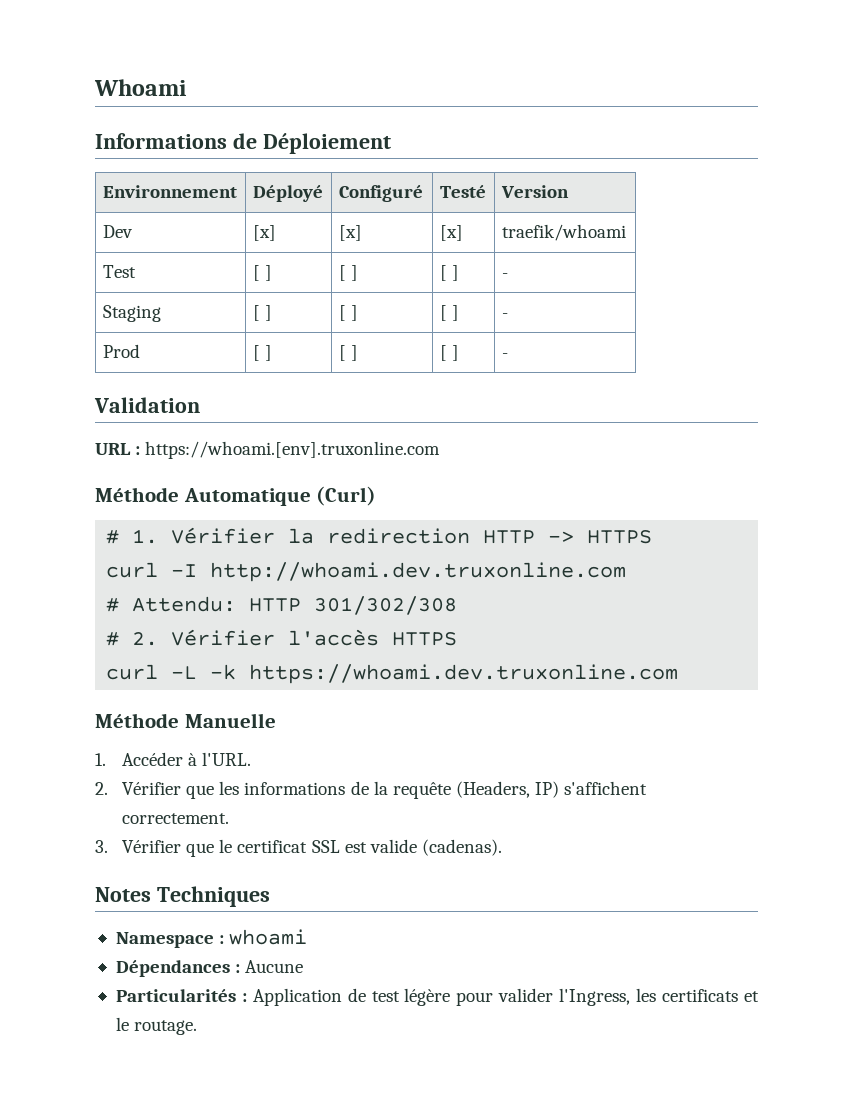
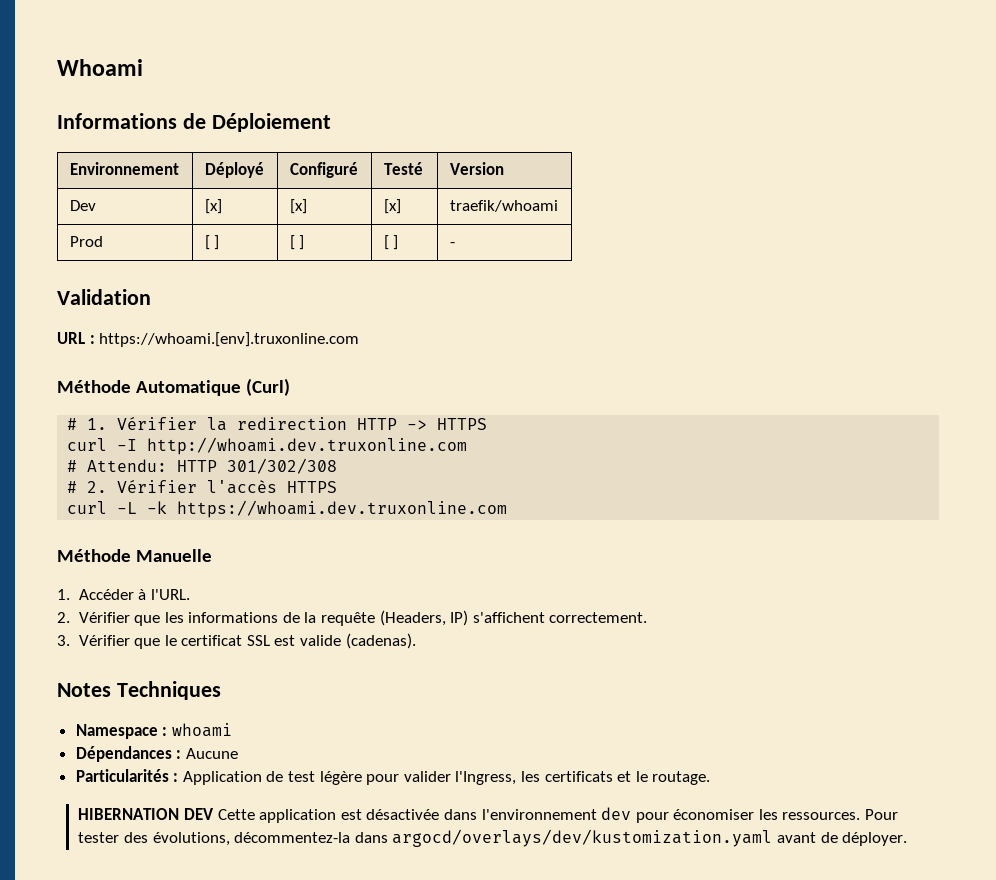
[102,265,136,278] [252,265,272,281] [338,265,358,281] [439,265,459,281] [501,273,508,278] [102,305,161,322] [252,305,272,321] [338,305,358,321] [439,305,459,321] [501,313,508,318] // Test | [ ] | [ ] | [ ] | - // Staging | [ ] | [ ] | [ ] | - -> (558, 206) none
(198, 1027) none -> [78,807,899,823] [78,829,908,847] // HIBERNATION DEV Cette application est désactivée dans l'environnement dev pour économiser les ressources. Pour tester des évolutions, décommentez-la dans argocd/overlays/dev/kustomization.yaml avant de déployer.

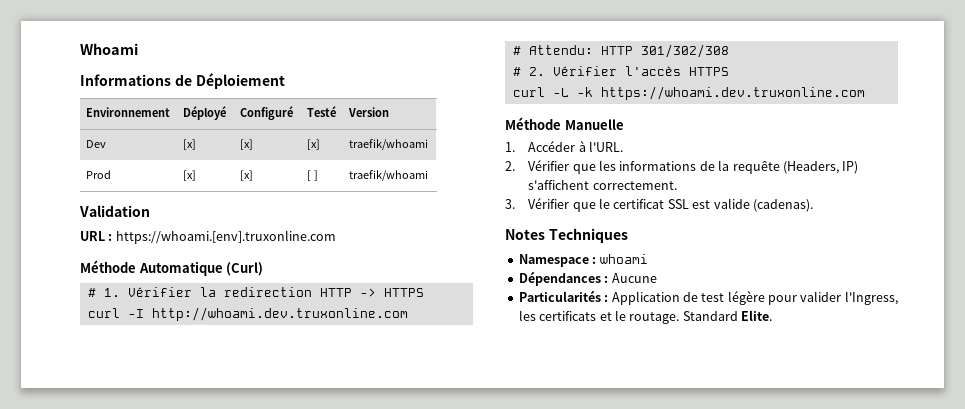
[204,235,220,250] [289,235,305,250] [383,235,399,250] [449,242,455,247] [ ] | [ ] | [ ] | - -> [183,170,197,181] [240,170,254,181] [307,170,319,181] [349,170,429,181] [x] | [x] | [ ] | traefik/whoami
[78,807,899,823] [78,829,908,847] // HIBERNATION DEV Cette application est désactivée dans l'environnement dev pour économiser les ressources. Pour tester des évolutions, décommentez-la dans argocd/overlays/dev/kustomization.yaml avant de déployer. -> [682,310,772,321] Standard Elite.

